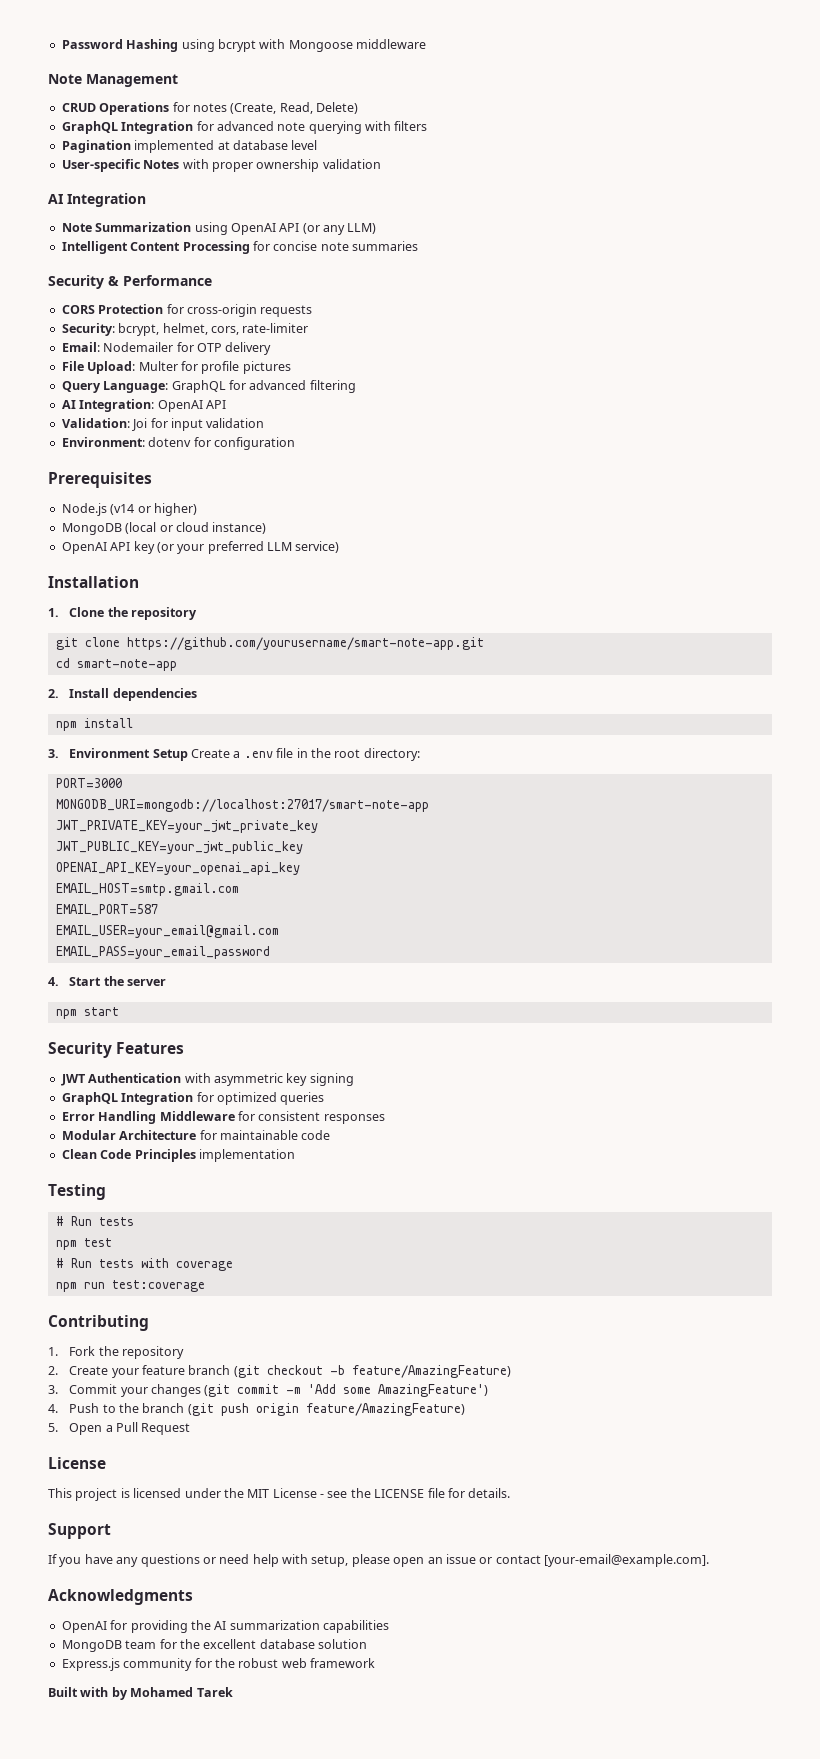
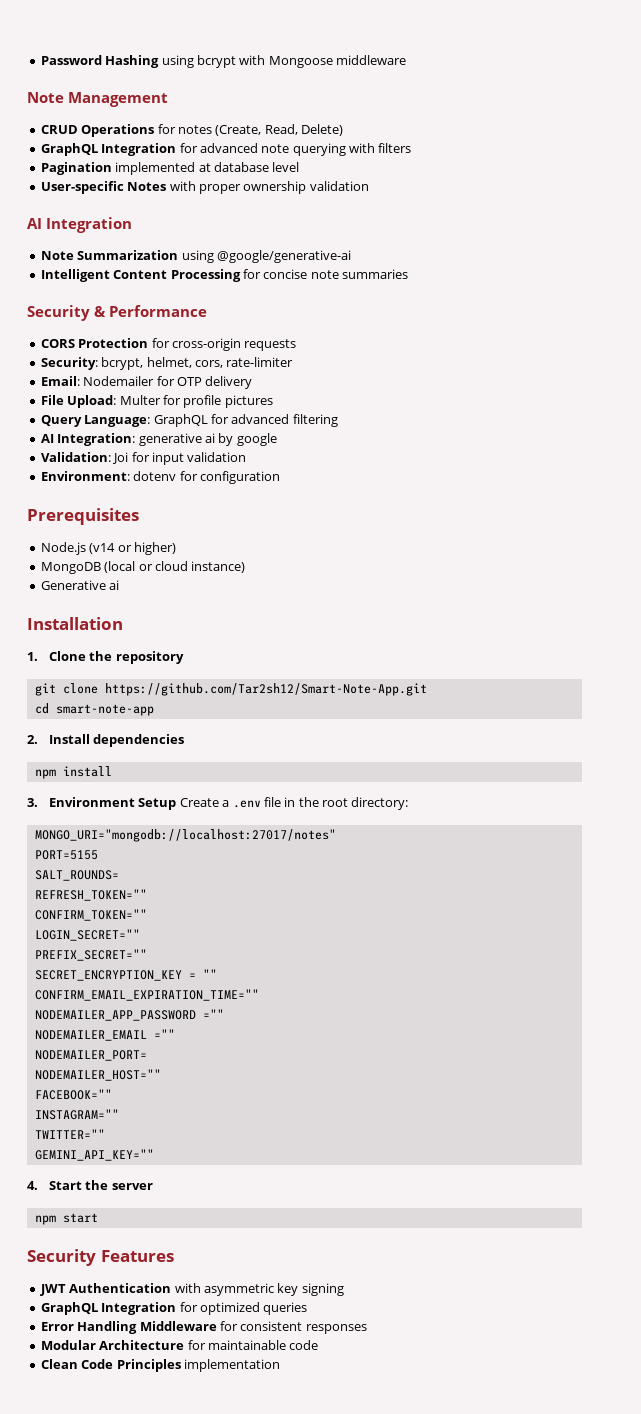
[230,223,377,235] OpenAI API (or any LLM) -> [216,250,351,263] @google/generative-ai
[157,400,226,412] OpenAI API -> [138,433,277,446] generative ai by google
[61,541,340,554] OpenAI API key (or your preferred LLM service) -> [40,580,120,590] Generative ai
[126,637,484,650] https://github.com/yourusername/smart-note-app.git -> [104,683,427,696] https://github.com/Tar2sh12/Smart-Note-App.git
[55,778,122,788] [55,799,429,812] [55,820,318,833] [55,841,303,854] [55,862,300,875] [55,883,239,896] [55,904,158,916] [55,925,279,938] [55,946,270,959] PORT=3000 // MONGODB_URI=mongodb://localhost:27017/smart-note-app // JWT_PRIVATE_KEY=your_jwt_private_key // JWT_PUBLIC_KEY=your_jwt_public_key // OPENAI_API_KEY=your_openai_api_key // EMAIL_HOST=smtp.gmail.com // EMAIL_PORT=587 // EMAIL_USER=your_email@gmail.com // EMAIL_PASS=your_email_password -> [34,829,336,842] [34,850,98,860] [34,870,119,881] [34,889,147,901] [34,909,147,921] [34,929,140,941] [34,949,147,961] [34,969,217,981] [34,989,259,1001] [34,1009,224,1021] [34,1029,175,1041] [34,1050,147,1061] [34,1069,161,1081] [34,1089,112,1100] [34,1109,119,1120] [34,1129,105,1139] [34,1149,154,1161] MONGO_URI="mongodb://localhost:27017/notes" // PORT=5155 // SALT_ROUNDS= // REFRESH_TOKEN="" // CONFIRM_TOKEN="" // LOGIN_SECRET="" // PREFIX_SECRET="" // SECRET_ENCRYPTION_KEY = "" // CONFIRM_EMAIL_EXPIRATION_TIME="" // NODEMAILER_APP_PASSWORD ="" // NODEMAILER_EMAIL ="" // NODEMAILER_PORT= // NODEMAILER_HOST="" // FACEBOOK="" // INSTAGRAM="" // TWITTER="" // GEMINI_API_KEY=""
[48,1184,106,1200] [55,1216,134,1226] [55,1238,112,1250] [55,1258,233,1271] [55,1280,205,1292] [48,1315,149,1331] [48,1346,185,1359] [48,1365,511,1378] [48,1384,489,1397] [48,1403,465,1416] [48,1422,191,1435] [48,1457,106,1469] [48,1488,511,1501] [48,1523,111,1539] [48,1554,709,1567] [48,1589,193,1605] [61,1620,389,1633] [61,1639,367,1652] [61,1658,375,1671] [48,1687,233,1700] // Testing // # Run tests // npm test // # Run tests with coverage // npm run test:coverage // Contributing // 1. Fork the repository // 2. Create your feature branch (git checkout -b feature/AmazingFeature) // 3. Commit your changes (git commit -m 'Add some AmazingFeature') // 4. Push to the branch (git push origin feature/AmazingFeature) // 5. Open a Pull Request // License // This project is licensed under the MIT License - see the LICENSE file for details. // Support // If you have any questions or need help with setup, please open an issue or contact [your-email@example.com]. // Acknowledgments // OpenAI for providing the AI summarization capabilities // MongoDB team for the excellent database solution // Express.js community for the robust web framework // Built with by Mohamed Tarek -> (280, 1365) none

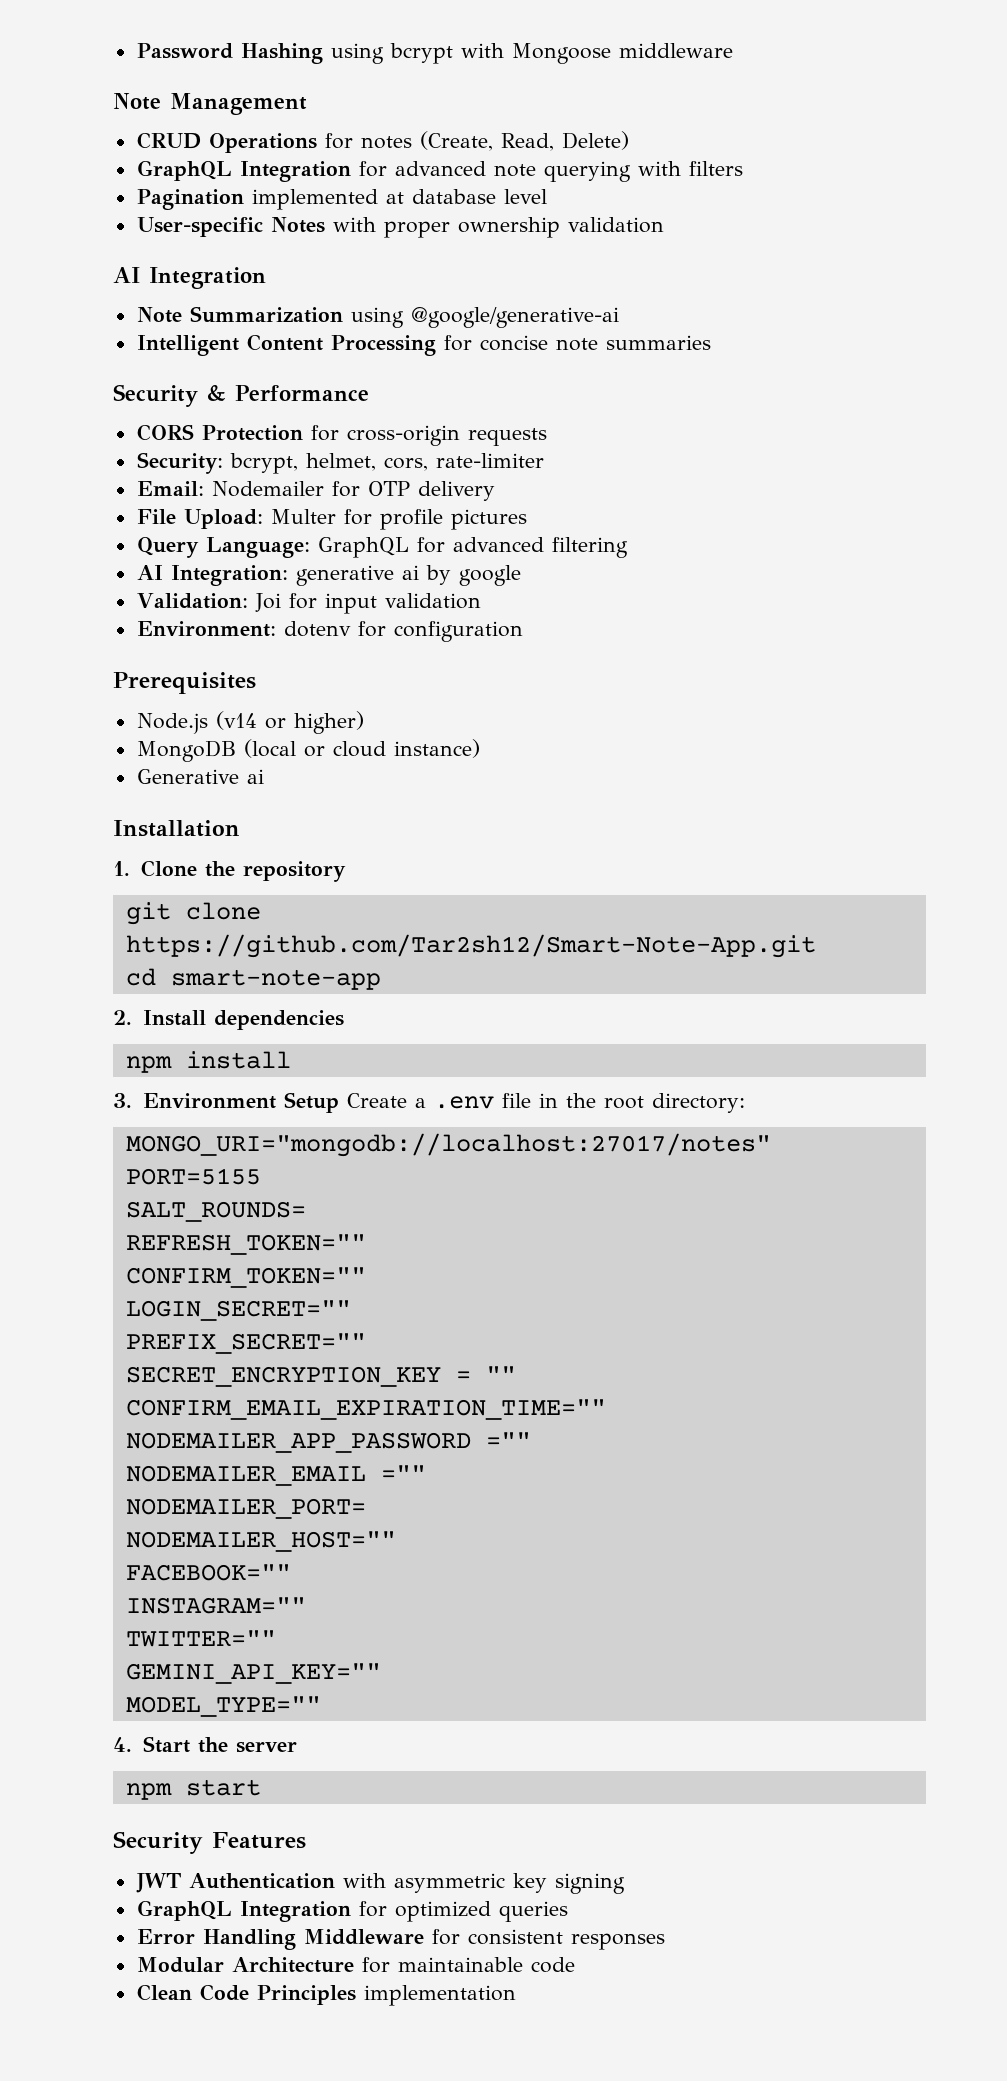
(154, 1155) none -> [125,1696,321,1717] // MODEL_TYPE=""

